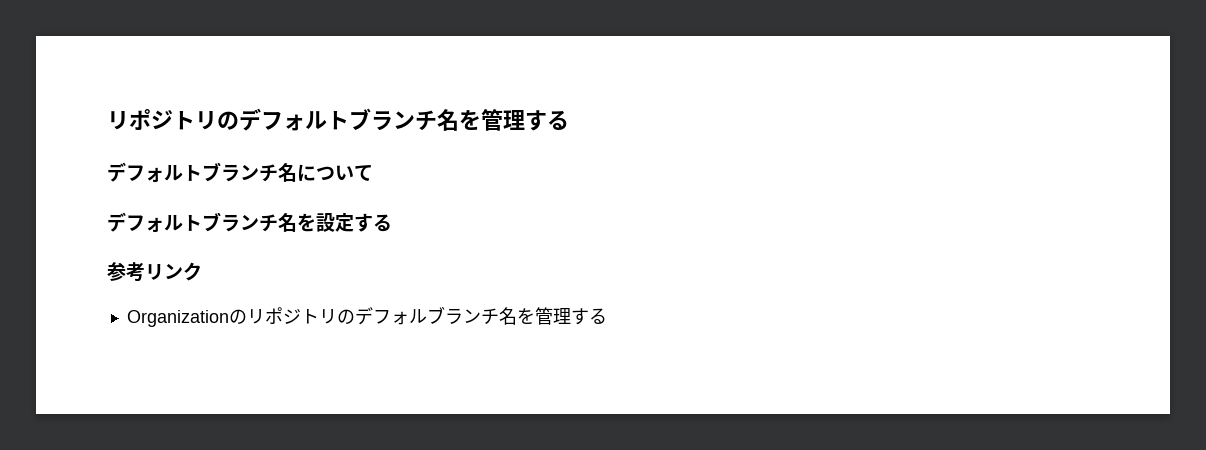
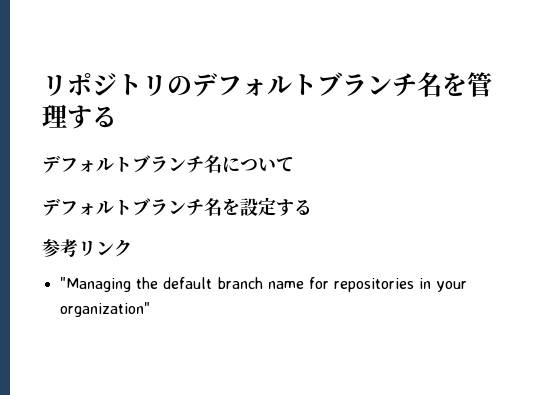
[126,306,607,327] Organizationのリポジトリのデフォルブランチ名を管理する -> [59,277,467,292] [59,302,150,317] "Managing the default branch name for repositories in your organization"

